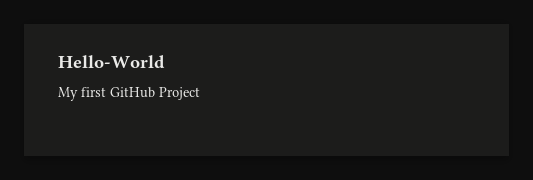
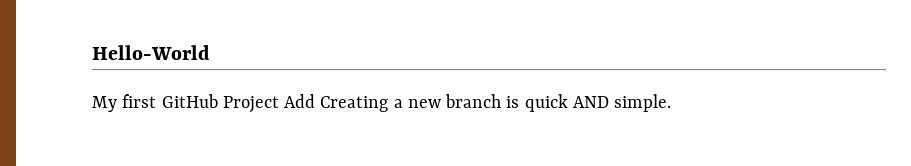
(200, 93) none -> [284,94,672,112] Add Creating a new branch is quick AND simple.

